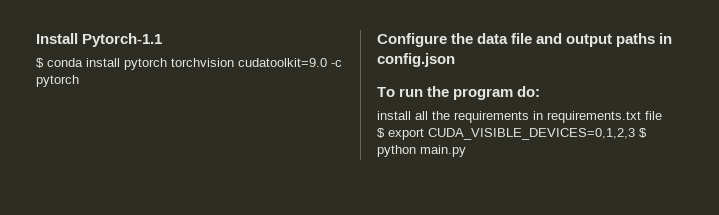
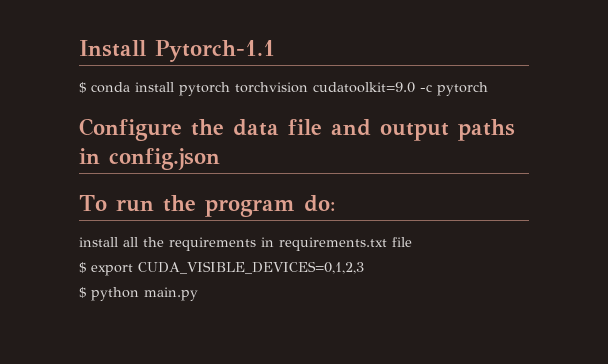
(635, 134) none -> (364, 267) //

